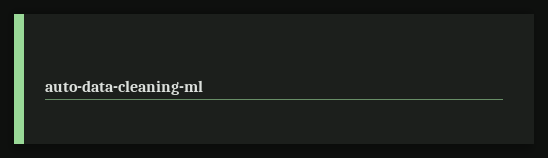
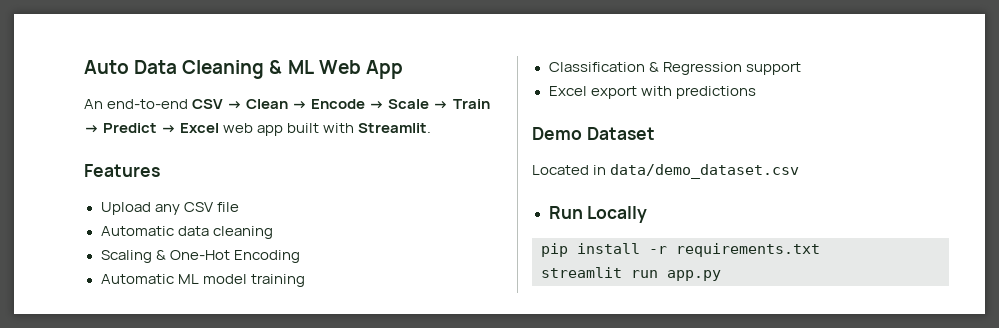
[45,80,203,95] auto-data-cleaning-ml -> [84,60,403,79] [84,99,490,109] [84,123,432,136] [84,164,160,177] [100,202,239,215] [100,226,273,239] [100,250,300,263] [100,274,305,287] [548,62,801,75] [548,86,756,99] [532,127,655,140] [532,164,800,179] [548,206,648,223] [541,243,820,257] [541,267,721,281] Auto Data Cleaning & ML Web App // An end-to-end CSV → Clean → Encode → Scale → Train → Predict → Excel web app built with Streamlit. // Features // Upload any CSV file // Automatic data cleaning // Scaling & One-Hot Encoding // Automatic ML model training // Classification & Regression support // Excel export with predictions // Demo Dataset // Located in data/demo_dataset.csv // Run Locally // pip install -r requirements.txt // streamlit run app.py

